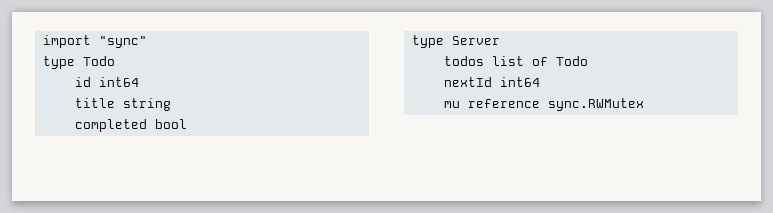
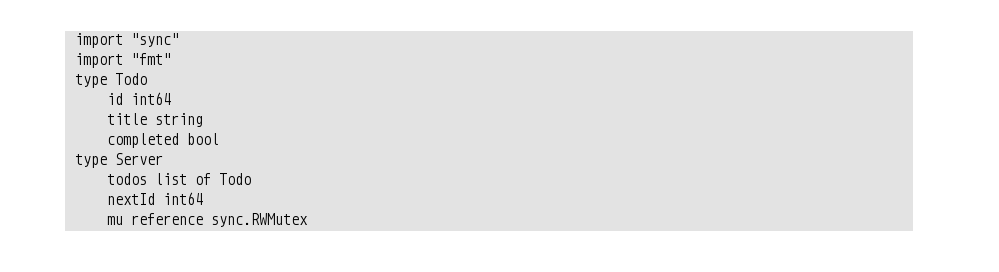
(147, 42) none -> [74,53,171,68] // import "fmt"

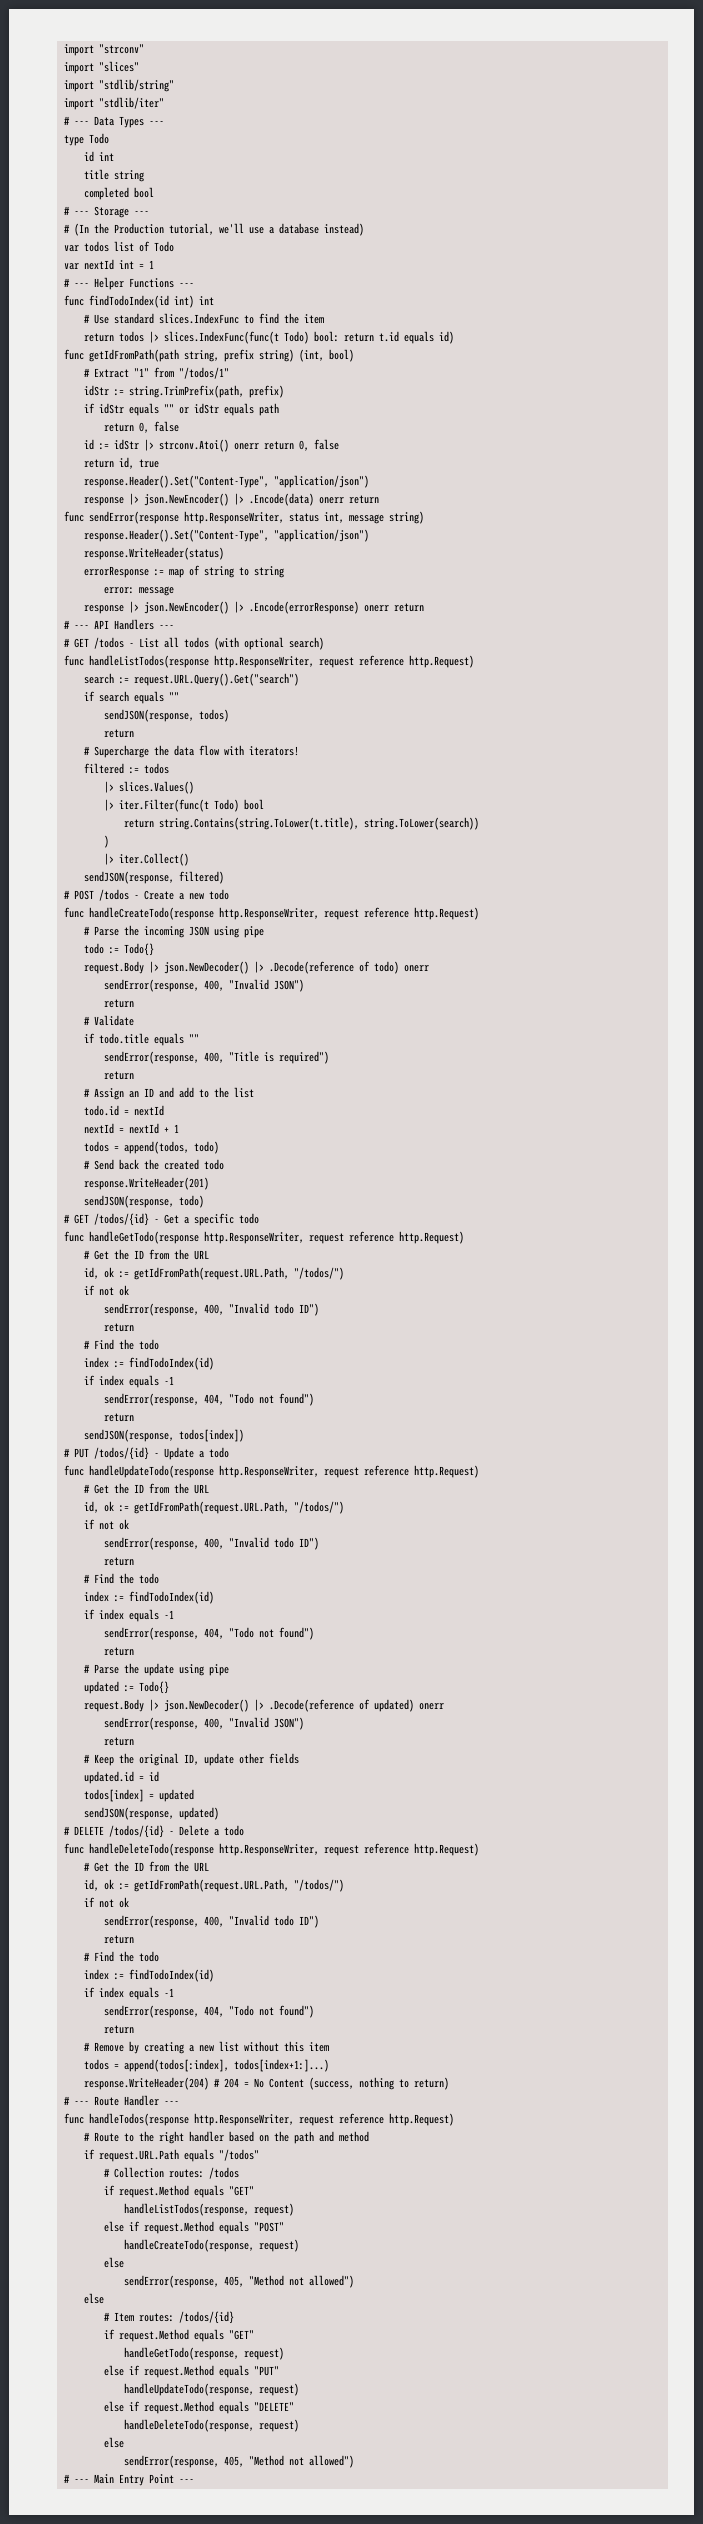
[74,33,179,48] [74,53,171,68] import "sync" // import "fmt" -> [63,44,144,56] [63,61,139,74] [63,79,174,92] [63,97,164,110] [63,116,164,128] import "strconv" // import "slices" // import "stdlib/string" // import "stdlib/iter" // # --- Data Types ---
[130,92,171,105] int64 -> [98,152,114,161] int
[74,153,163,168] [106,173,251,185] [106,192,203,205] [106,213,308,227] type Server // todos list of Todo // nextId int64 // mu reference sync.RWMutex -> [63,206,149,218] [63,223,364,236] [63,241,174,252] [63,259,154,270] [63,277,194,290] [63,295,214,308] [83,313,324,324] [83,331,454,344] [63,349,354,362] [83,367,229,379] [83,385,284,398] [83,403,279,416] [103,421,179,433] [83,439,339,452] [83,457,159,469] [83,475,369,488] [83,493,379,506] [63,511,424,524] [83,529,369,542] [83,547,224,560] [83,565,284,578] [103,586,174,596] [83,601,424,614] [63,619,174,630] [63,637,324,650] [63,655,474,668] [83,673,299,686] [83,691,179,704] [103,709,229,722] [103,729,134,738] [83,745,299,758] [83,763,169,774] [103,781,194,794] [103,799,264,812] [123,817,479,830] [103,835,109,848] [103,853,189,866] [83,871,224,884] [63,889,229,901] [63,907,479,920] [83,925,264,938] [83,943,154,956] [83,961,429,974] [103,979,304,992] [103,999,134,1008] [83,1015,134,1026] [83,1033,199,1046] [103,1051,329,1064] [103,1071,134,1080] [83,1087,254,1100] [83,1105,164,1116] [83,1123,179,1134] [83,1141,219,1154] [83,1159,224,1170] [83,1177,209,1190] [83,1195,204,1208] [63,1213,259,1226] [63,1231,464,1244] [83,1249,209,1260] [83,1267,344,1280] [83,1285,129,1296] [103,1303,319,1316] [103,1323,134,1332] [83,1339,159,1350] [83,1357,214,1370] [83,1375,174,1388] [103,1393,314,1406] [103,1413,134,1422] [83,1429,244,1442] [63,1447,229,1460] [63,1465,479,1478] [83,1483,209,1494] [83,1501,344,1514] [83,1519,129,1530] [103,1537,319,1550] [103,1557,134,1566] [83,1573,159,1584] [83,1591,214,1604] [83,1609,174,1622] [103,1627,314,1640] [103,1647,134,1656] [83,1663,229,1676] [83,1681,169,1694] [83,1699,444,1712] [103,1717,304,1730] [103,1737,134,1746] [83,1753,299,1766] [83,1771,159,1784] [83,1789,194,1802] [83,1807,219,1820] [63,1825,244,1838] [63,1843,479,1856] [83,1861,209,1872] [83,1879,344,1892] [83,1897,129,1908] [103,1915,319,1928] [103,1935,134,1944] [83,1951,159,1962] [83,1969,214,1982] [83,1987,174,2000] [103,2005,314,2018] [103,2025,134,2034] [83,2041,329,2054] [83,2059,329,2072] [83,2077,449,2090] [63,2095,179,2106] [63,2113,454,2126] [83,2131,369,2144] [83,2149,259,2162] [103,2167,239,2179] [103,2185,254,2198] [123,2203,294,2216] [103,2221,284,2234] [123,2239,299,2252] [103,2257,124,2268] [123,2275,354,2288] [83,2293,104,2304] [103,2311,234,2324] [103,2329,254,2342] [123,2347,284,2360] [103,2365,279,2378] [123,2383,299,2396] [103,2401,294,2414] [123,2419,299,2432] [103,2437,124,2448] [123,2455,354,2468] [63,2474,194,2486] # --- Storage --- // # (In the Production tutorial, we'll use a database instead) // var todos list of Todo // var nextId int = 1 // # --- Helper Functions --- // func findTodoIndex(id int) int // # Use standard slices.IndexFunc to find the item // return todos |> slices.IndexFunc(func(t Todo) bool: return t.id equals id) // func getIdFromPath(path string, prefix string) (int, bool) // # Extract "1" from "/todos/1" // idStr := string.TrimPrefix(path, prefix) // if idStr equals "" or idStr equals path // return 0, false // id := idStr |> strconv.Atoi() onerr return 0, false // return id, true // response.Header().Set("Content-Type", "application/json") // response |> json.NewEncoder() |> .Encode(data) onerr return // func sendError(response http.ResponseWriter, status int, message string) // response.Header().Set("Content-Type", "application/json") // response.WriteHeader(status) // errorResponse := map of string to string // error: message // response |> json.NewEncoder() |> .Encode(errorResponse) onerr return // # --- API Handlers --- // # GET /todos - List all todos (with optional search) // func handleListTodos(response http.ResponseWriter, request reference http.Request) // search := request.URL.Query().Get("search") // if search equals "" // sendJSON(response, todos) // return // # Supercharge the data flow with iterators! // filtered := todos // |> slices.Values() // |> iter.Filter(func(t Todo) bool // return string.Contains(string.ToLower(t.title), string.ToLower(search)) // ) // |> iter.Collect() // sendJSON(response, filtered) // # POST /todos - Create a new todo // func handleCreateTodo(response http.ResponseWriter, request reference http.Request) // # Parse the incoming JSON using pipe // todo := Todo{} // request.Body |> json.NewDecoder() |> .Decode(reference of todo) onerr // sendError(response, 400, "Invalid JSON") // return // # Validate // if todo.title equals "" // sendError(response, 400, "Title is required") // return // # Assign an ID and add to the list // todo.id = nextId // nextId = nextId + 1 // todos = append(todos, todo) // # Send back the created todo // response.WriteHeader(201) // sendJSON(response, todo) // # GET /todos/{id} - Get a specific todo // func handleGetTodo(response http.ResponseWriter, request reference http.Request) // # Get the ID from the URL // id, ok := getIdFromPath(request.URL.Path, "/todos/") // if not ok // sendError(response, 400, "Invalid todo ID") // return // # Find the todo // index := findTodoIndex(id) // if index equals -1 // sendError(response, 404, "Todo not found") // return // sendJSON(response, todos[index]) // # PUT /todos/{id} - Update a todo // func handleUpdateTodo(response http.ResponseWriter, request reference http.Request) // # Get the ID from the URL // id, ok := getIdFromPath(request.URL.Path, "/todos/") // if not ok // sendError(response, 400, "Invalid todo ID") // return // # Find the todo // index := findTodoIndex(id) // if index equals -1 // sendError(response, 404, "Todo not found") // return // # Parse the update using pipe // updated := Todo{} // request.Body |> json.NewDecoder() |> .Decode(reference of updated) onerr // sendError(response, 400, "Invalid JSON") // return // # Keep the original ID, update other fields // updated.id = id // todos[index] = updated // sendJSON(response, updated) // # DELETE /todos/{id} - Delete a todo // func handleDeleteTodo(response http.ResponseWriter, request reference http.Request) // # Get the ID from the URL // id, ok := getIdFromPath(request.URL.Path, "/todos/") // if not ok // sendError(response, 400, "Invalid todo ID") // return // # Find the todo // index := findTodoIndex(id) // if index equals -1 // sendError(response, 404, "Todo not found") // return // # Remove by creating a new list without this item // todos = append(todos[:index], todos[index+1:]...) // response.WriteHeader(204) # 204 = No Content (success, nothing to return) // # --- Route Handler --- // func handleTodos(response http.ResponseWriter, request reference http.Request) // # Route to the right handler based on the path and method // if request.URL.Path equals "/todos" // # Collection routes: /todos // if request.Method equals "GET" // handleListTodos(response, request) // else if request.Method equals "POST" // handleCreateTodo(response, request) // else // sendError(response, 405, "Method not allowed") // else // # Item routes: /todos/{id} // if request.Method equals "GET" // handleGetTodo(response, request) // else if request.Method equals "PUT" // handleUpdateTodo(response, request) // else if request.Method equals "DELETE" // handleDeleteTodo(response, request) // else // sendError(response, 405, "Method not allowed") // # --- Main Entry Point ---

